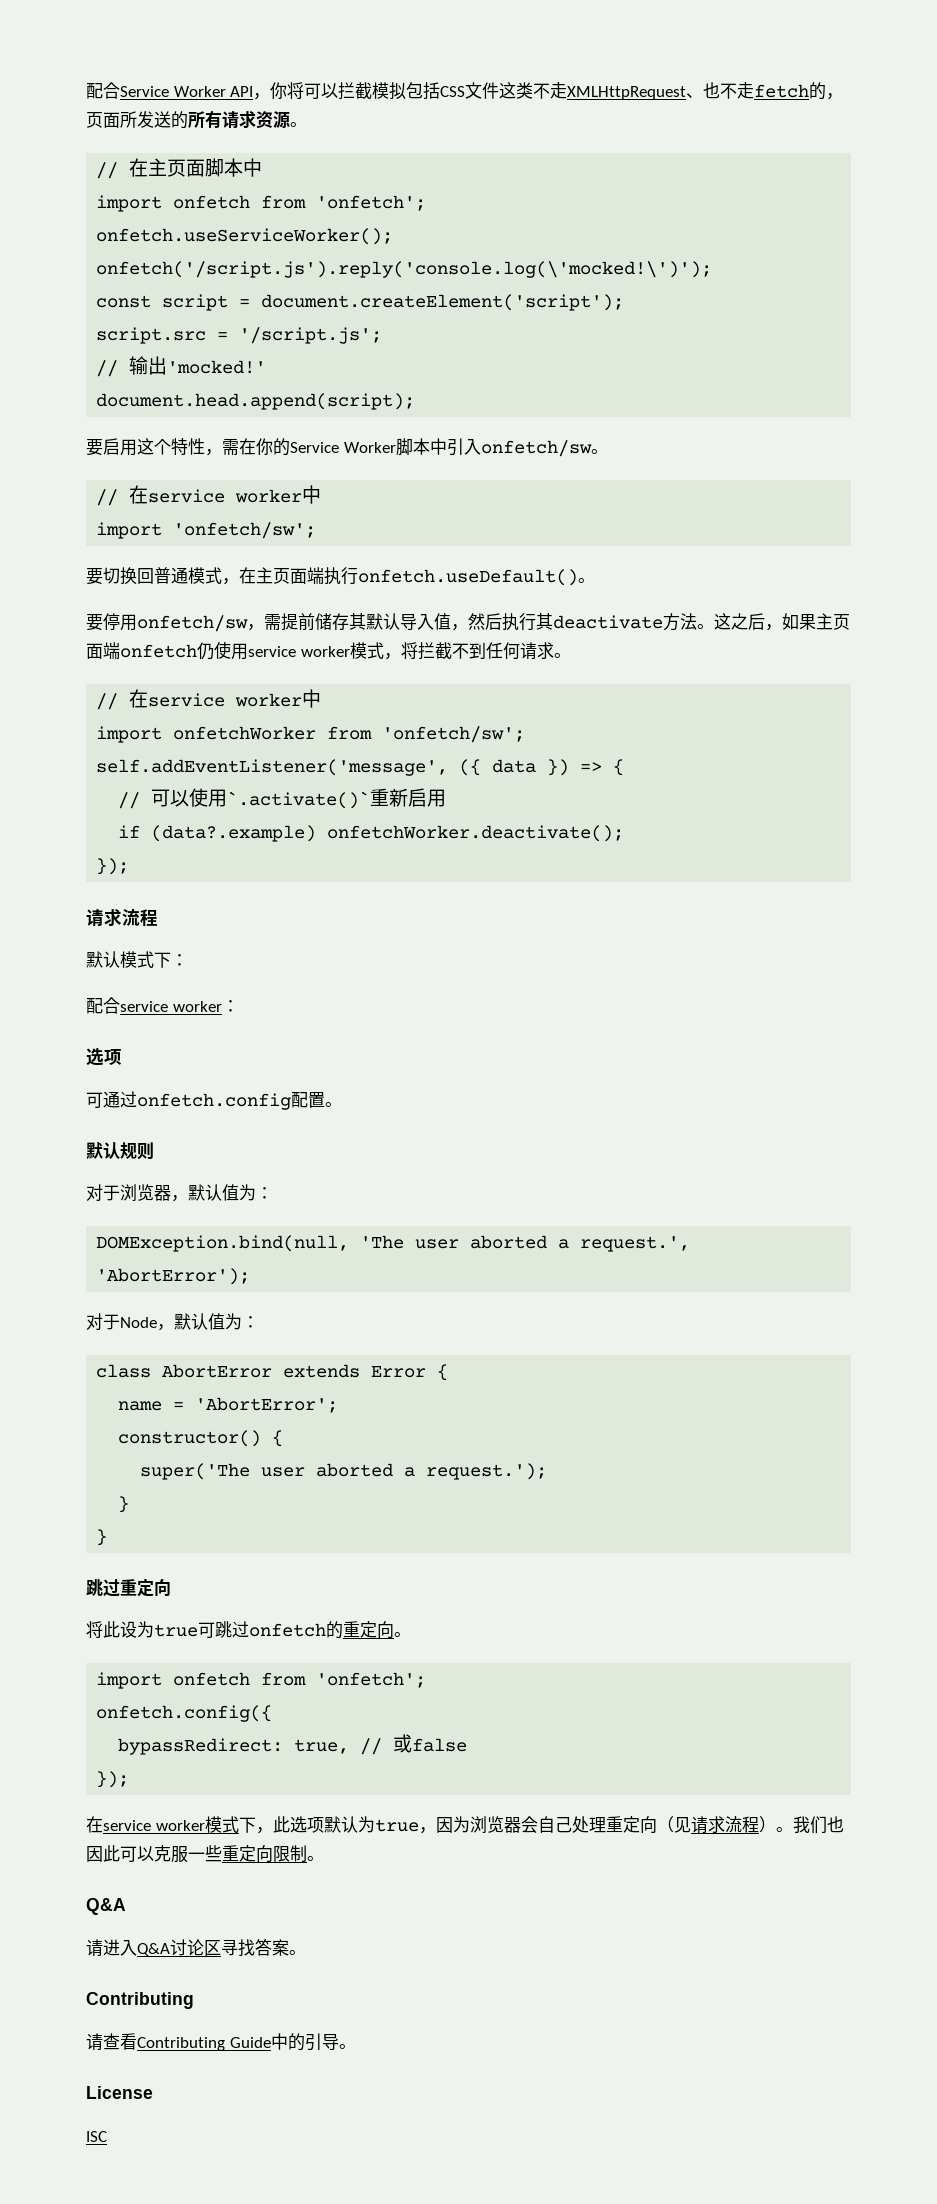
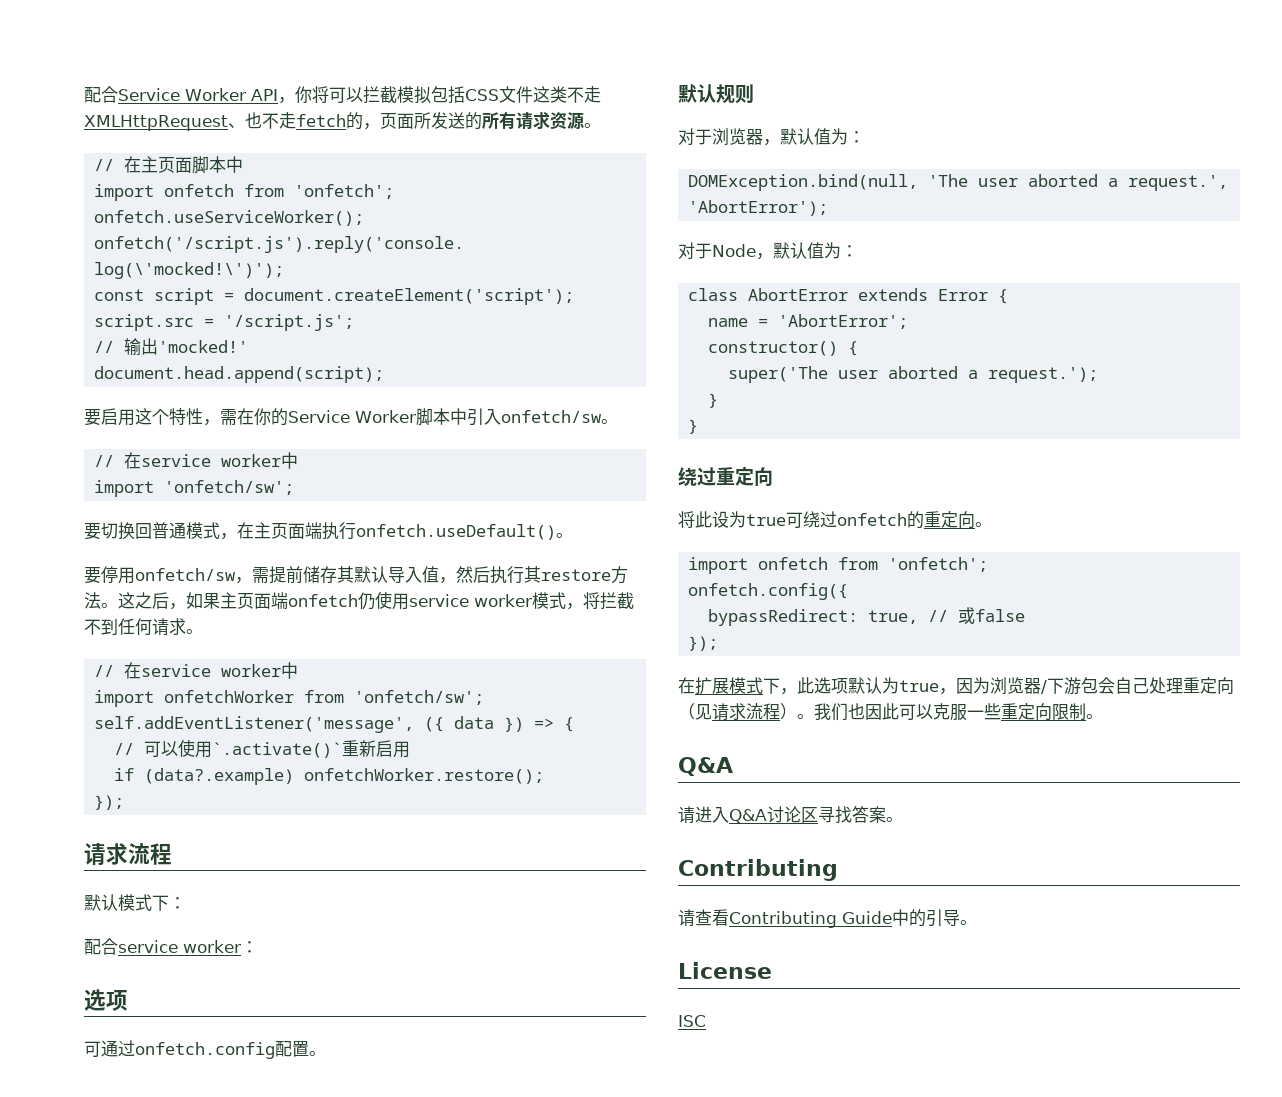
[553,615,663,629] deactivate -> [541,569,611,581] restore
[327,825,625,842] onfetchWorker.deactivate(); -> [304,768,545,784] onfetchWorker.restore();
[86,1579,103,1597] 跳 -> [678,467,697,487] 绕
[215,1621,232,1638] 跳 -> [803,511,820,528] 绕
[103,1820,205,1831] service worker -> [695,677,729,695] 扩展
(521, 1825) none -> [1041,677,1098,695] /下游包

